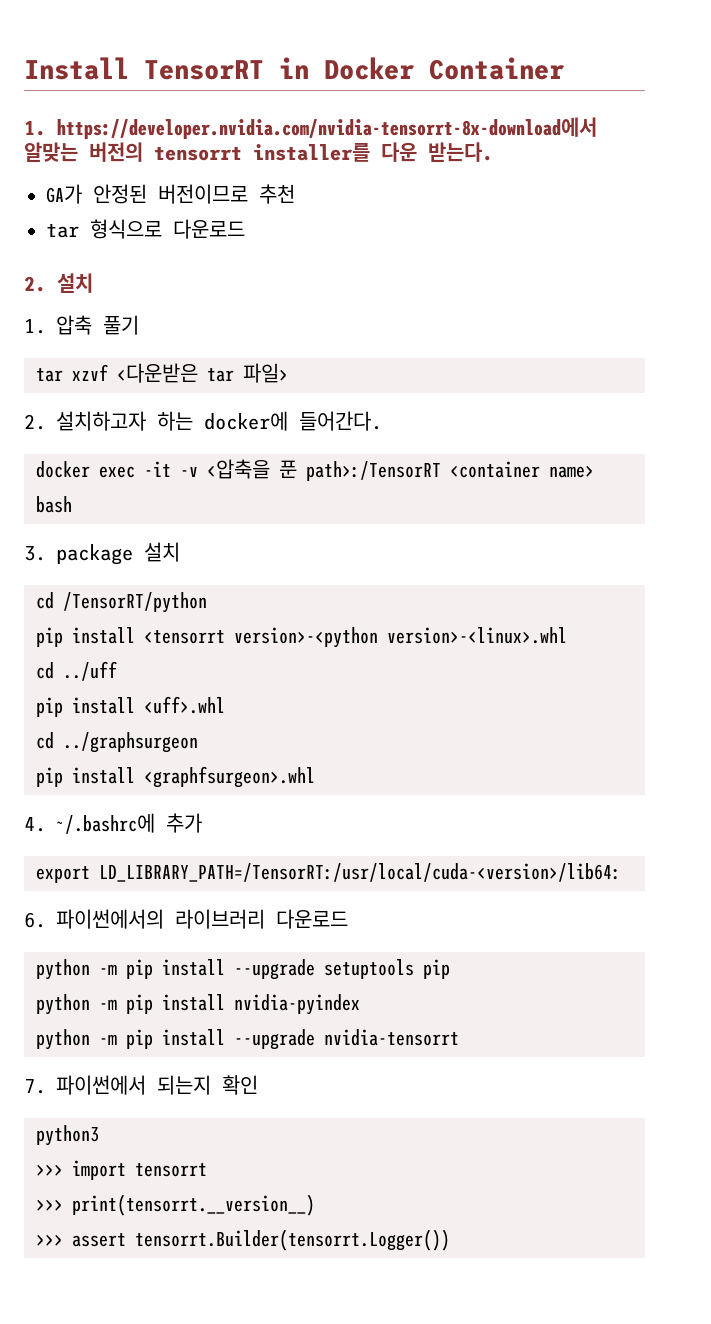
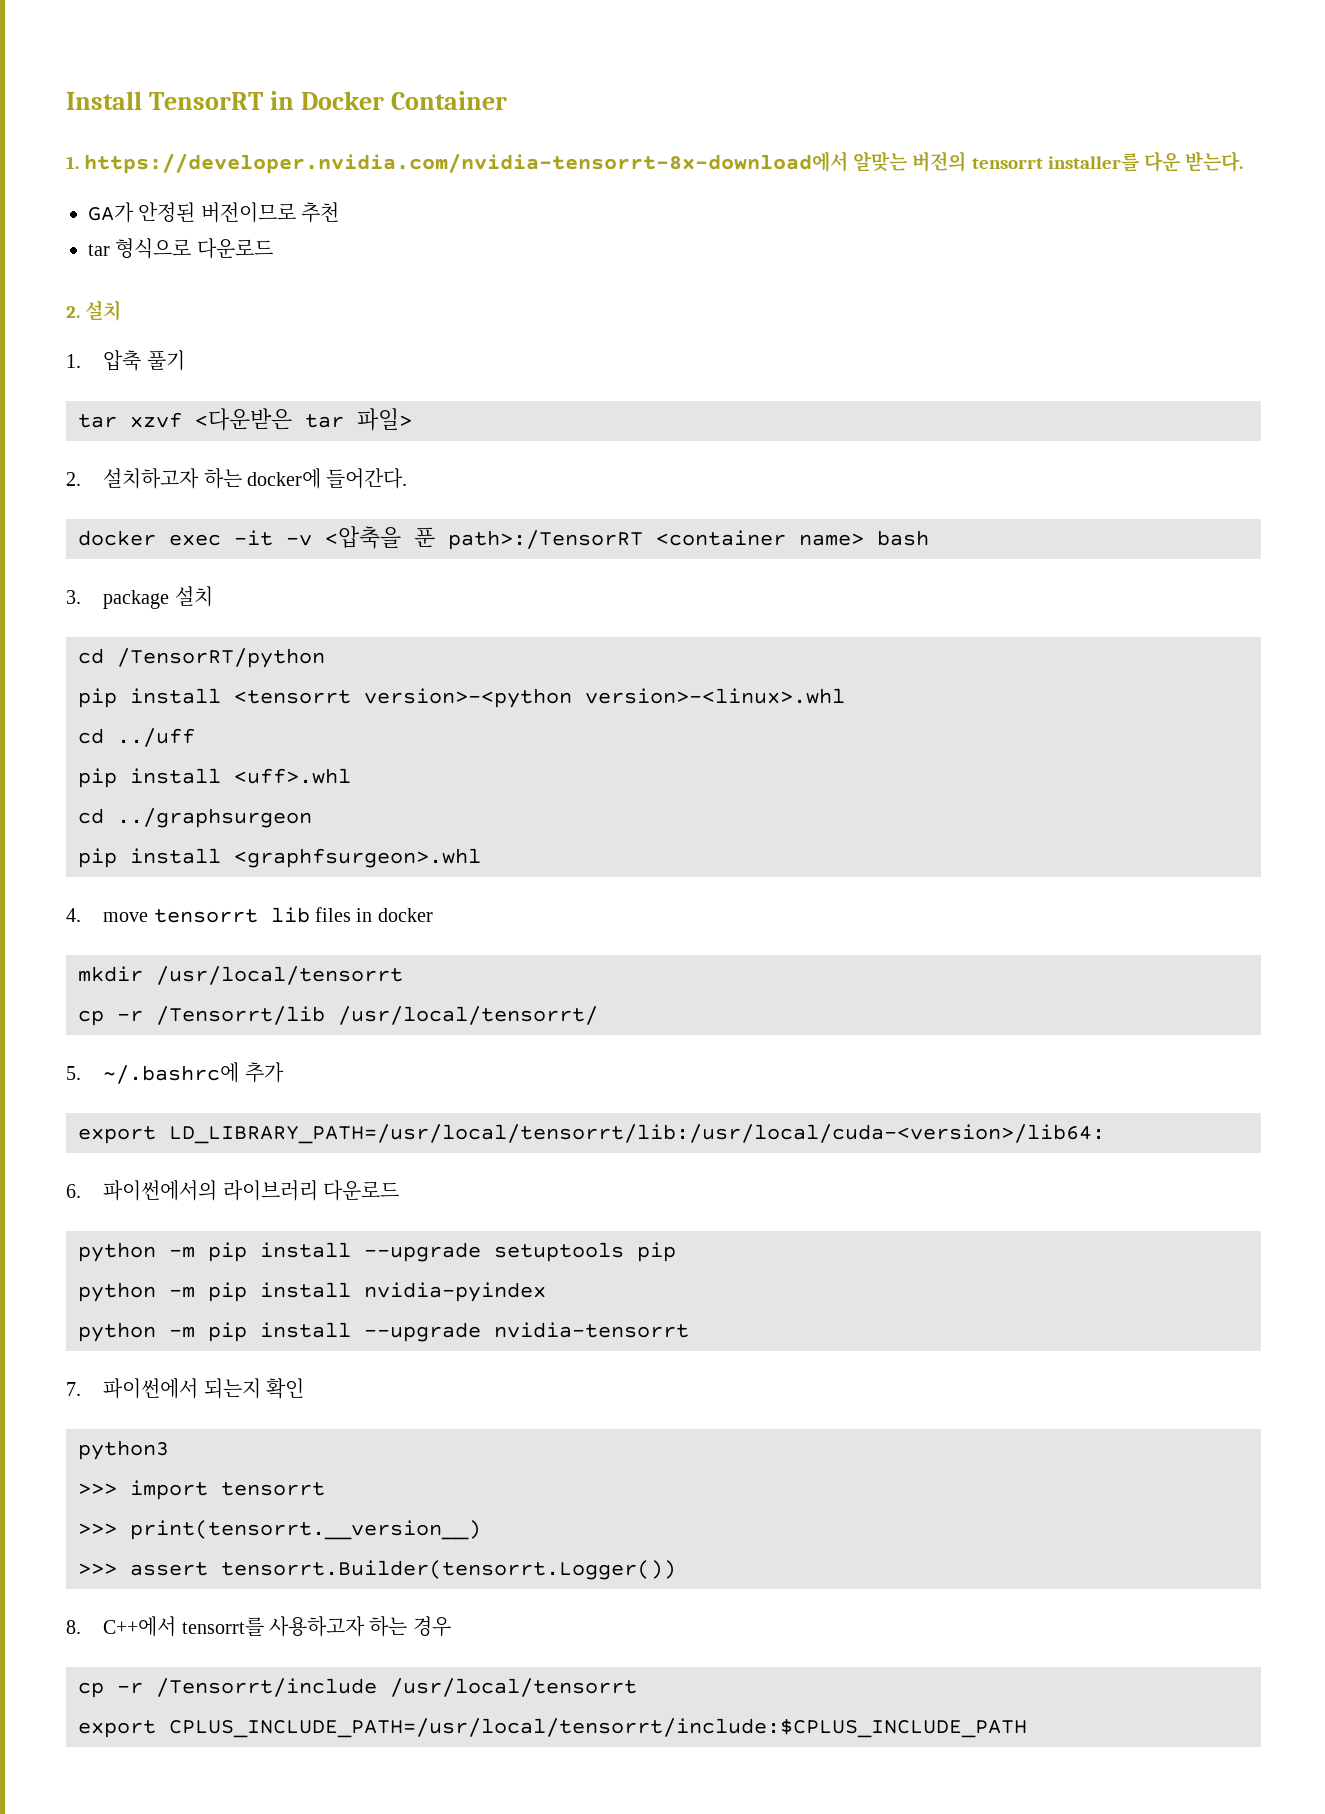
(46, 824) none -> [103,907,433,923] [78,966,403,985] [78,1006,598,1026] [66,1066,81,1080] move tensorrt lib files in docker // mkdir /usr/local/tensorrt // cp -r /Tensorrt/lib /usr/local/tensorrt/ // 5.
[99,863,621,882] LD_LIBRARY_PATH=/TensorRT:/usr/local/cuda-<version>/lib64: -> [169,1124,1105,1144] LD_LIBRARY_PATH=/usr/local/tensorrt/lib:/usr/local/cuda-<version>/lib64:
(450, 1240) none -> [66,1616,451,1637] [78,1678,637,1698] [78,1718,1027,1738] // 8. C++에서 tensorrt를 사용하고자 하는 경우 // cp -r /Tensorrt/include /usr/local/tensorrt // export CPLUS_INCLUDE_PATH=/usr/local/tensorrt/include:$CPLUS_INCLUDE_PATH

